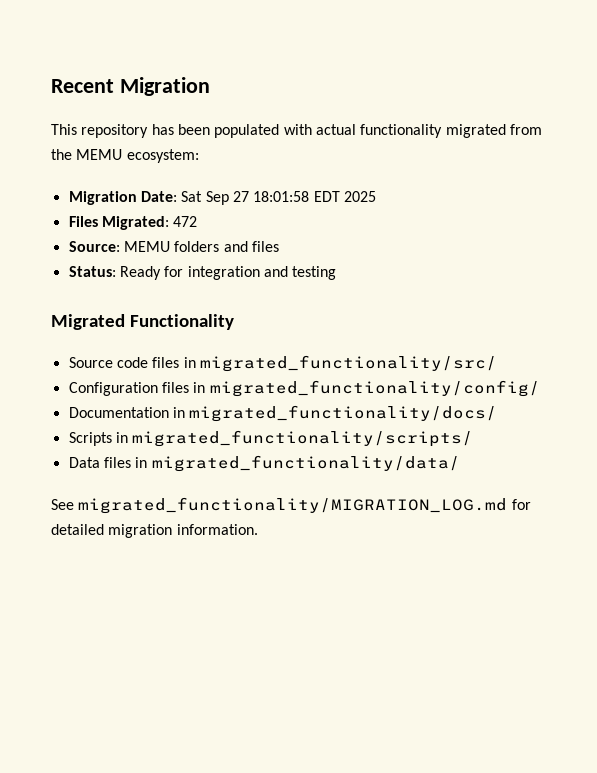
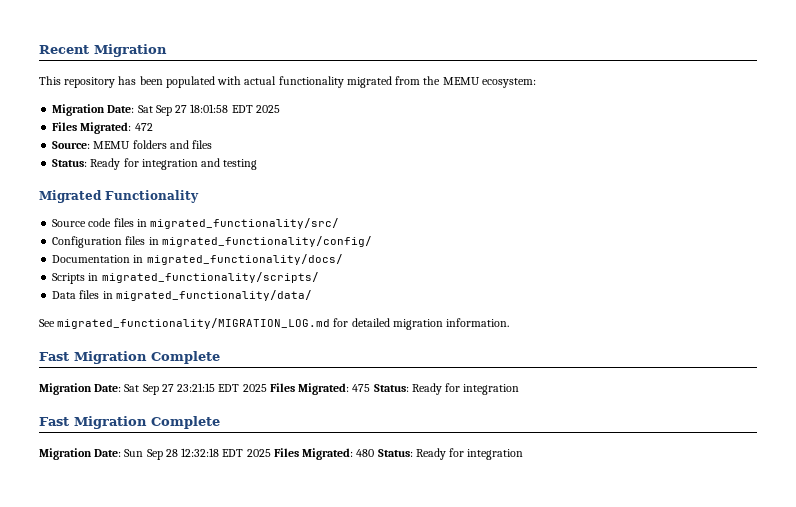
(258, 529) none -> [39,351,220,364] [39,383,520,395] [39,416,220,429] [39,448,524,460] // Fast Migration Complete // Migration Date: Sat Sep 27 23:21:15 EDT 2025 Files Migrated: 475 Status: Ready for integration // Fast Migration Complete // Migration Date: Sun Sep 28 12:32:18 EDT 2025 Files Migrated: 480 Status: Ready for integration

